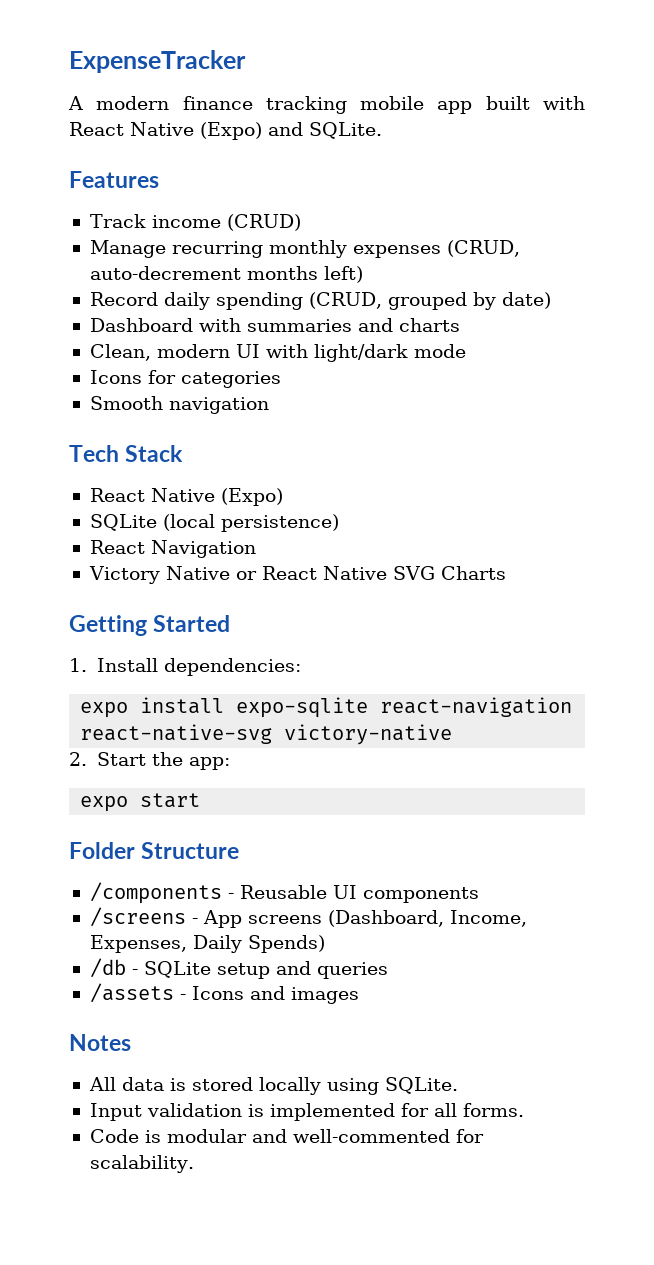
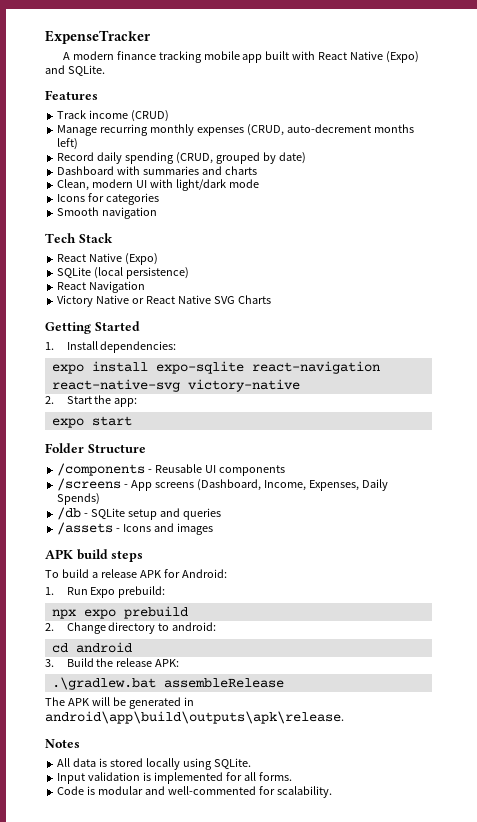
(359, 995) none -> [45,549,144,562] [45,569,227,578] [45,586,166,598] [51,606,188,619] [45,622,217,634] [51,642,132,653] [45,658,180,667] [51,677,284,690] [45,697,194,709] [45,711,344,724] // APK build steps // To build a release APK for Android: // 1. Run Expo prebuild: // npx expo prebuild // 2. Change directory to android: // cd android // 3. Build the release APK: // .\gradlew.bat assembleRelease // The APK will be generated in android\app\build\outputs\apk\release.

